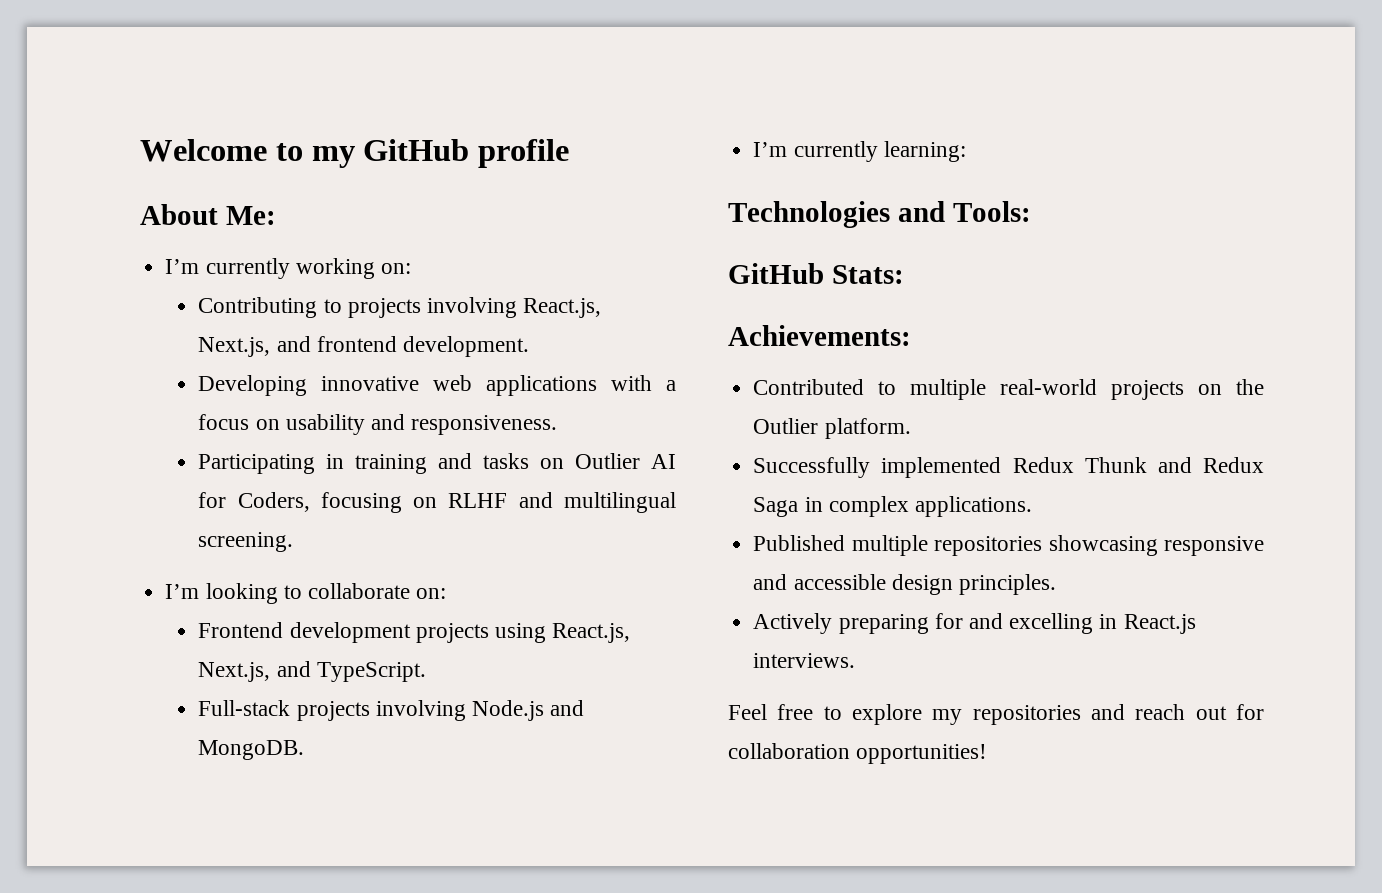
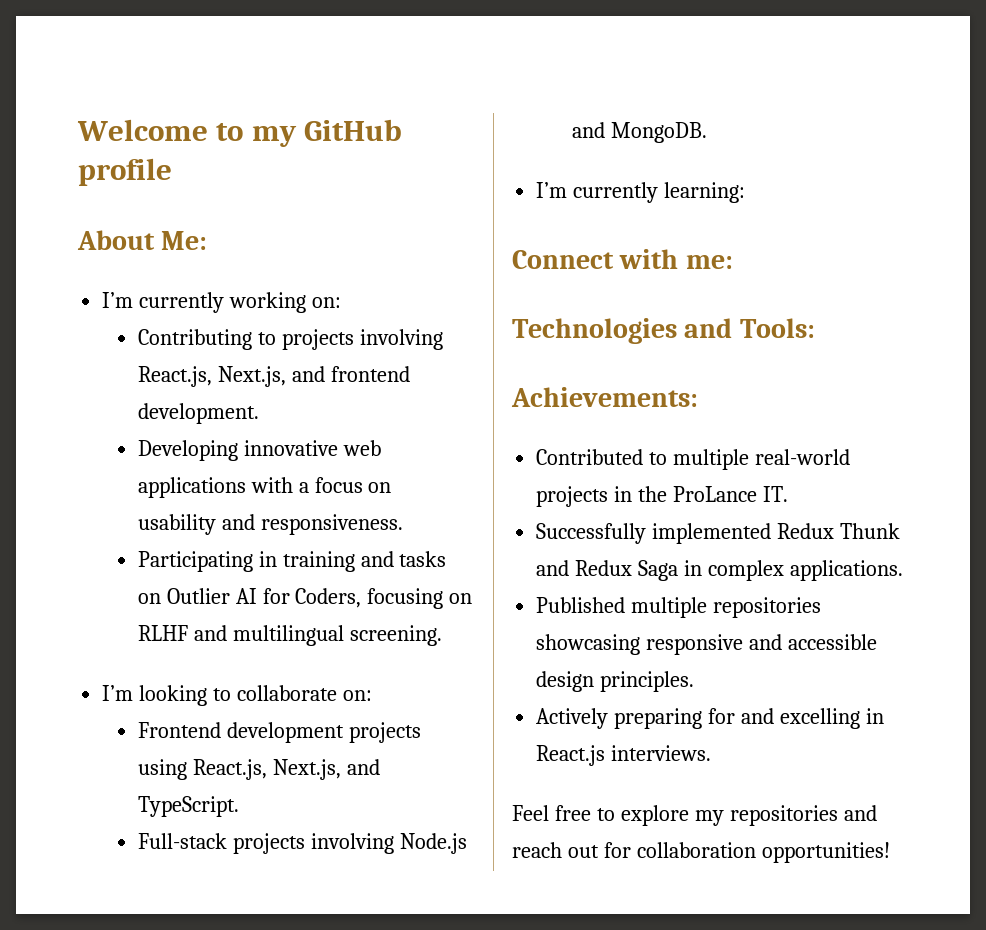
(966, 151) none -> [512,249,733,269] // Connect with me:
[728,263,904,284] // GitHub Stats: -> (815, 328) none
[1198,379,1264,395] [753,418,911,439] on the Outlier platform. -> [614,486,788,502] in the ProLance IT.

